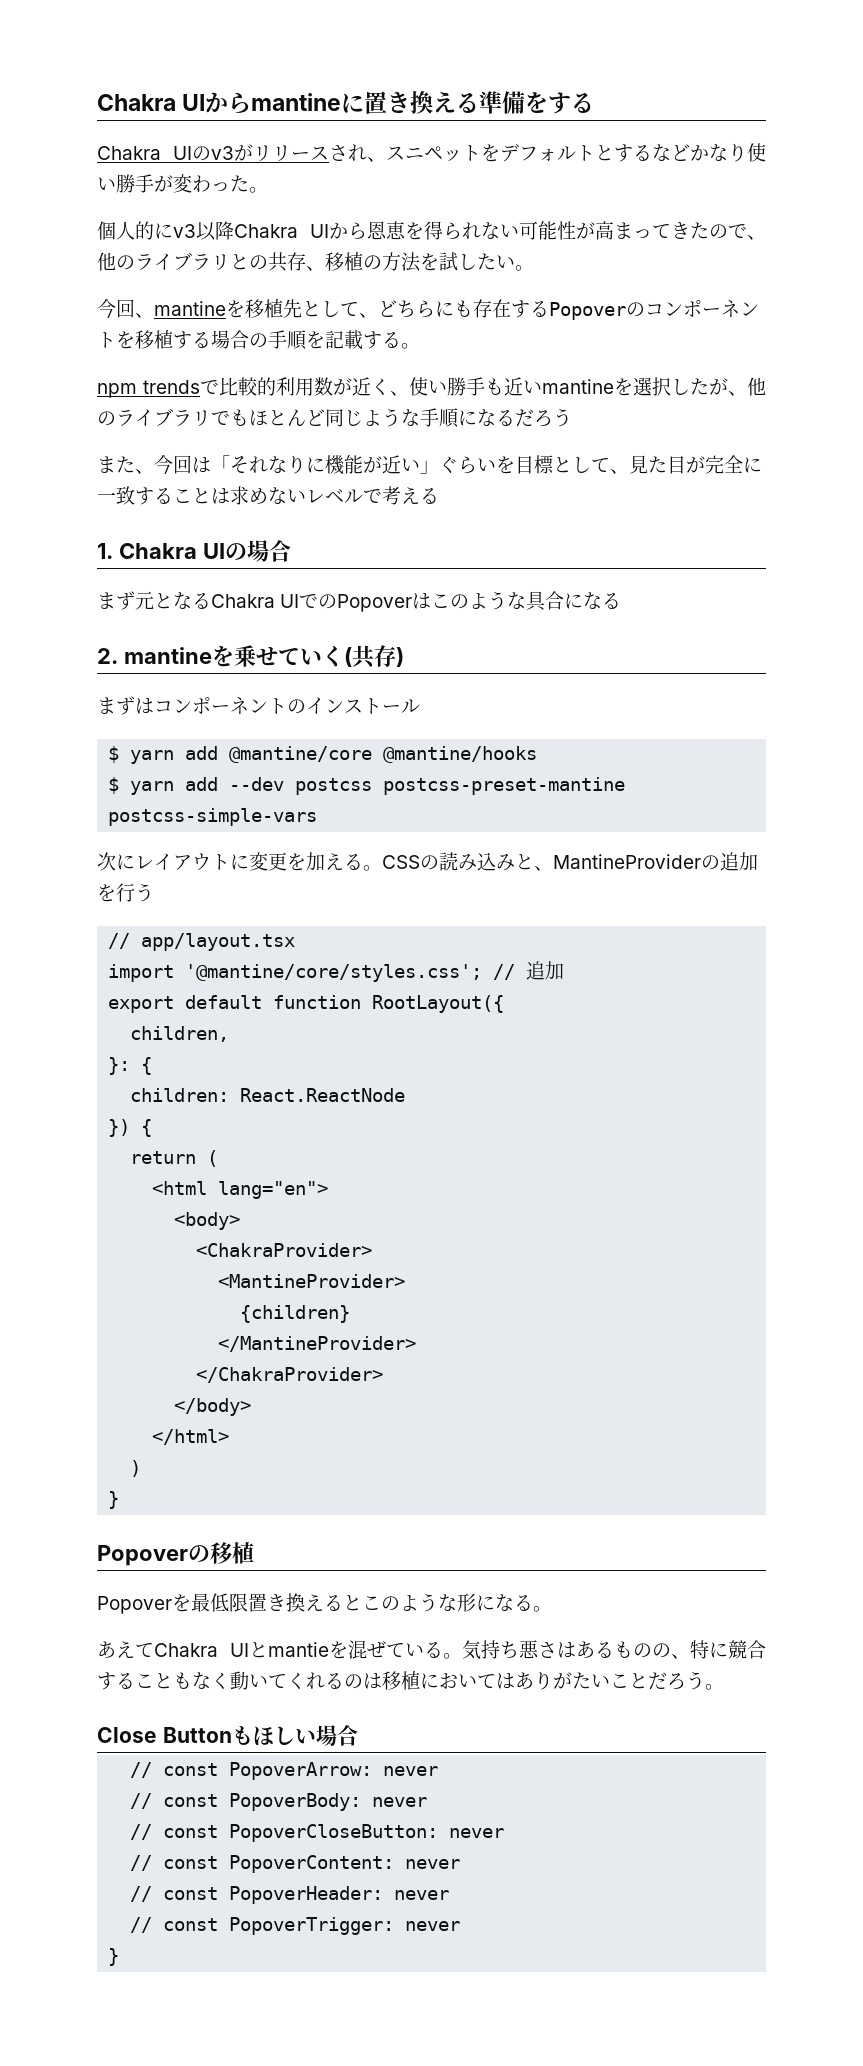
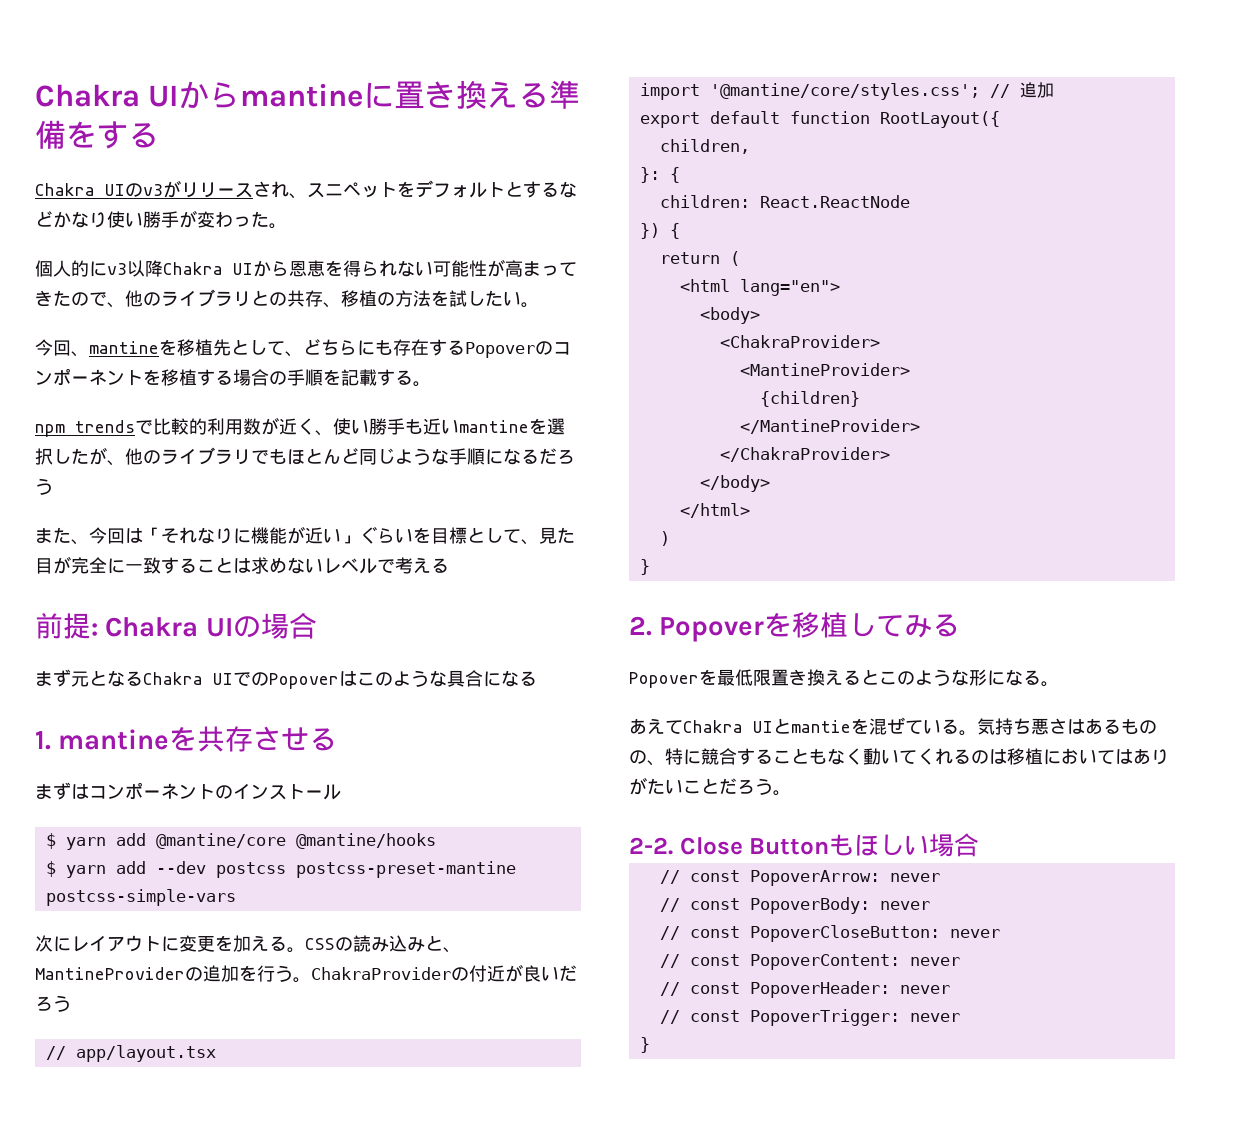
[97,543,113,559] 1. -> [35,613,98,639] 前提:
[97,645,404,669] 2. mantineを乗せていく(共存) -> [35,726,338,752] 1. mantineを共存させる
(154, 892) none -> [293,964,577,983] [35,995,71,1012] 。ChakraProviderの付近が良いだろう
[97,1542,254,1566] Popoverの移植 -> [629,612,961,642] 2. Popoverを移植してみる
(724, 1687) none -> [629,837,673,855] 2-2.

